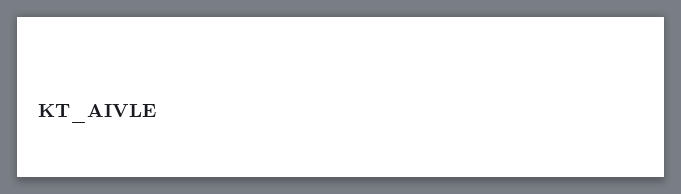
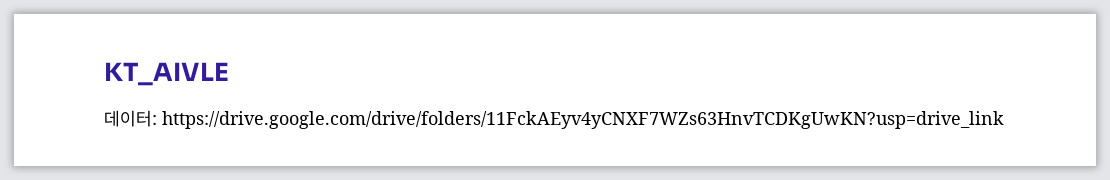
(156, 113) none -> [104,110,1004,129] // 데이터: https://drive.google.com/drive/folders/11FckAEyv4yCNXF7WZs63HnvTCDKgUwKN?usp=drive_link

